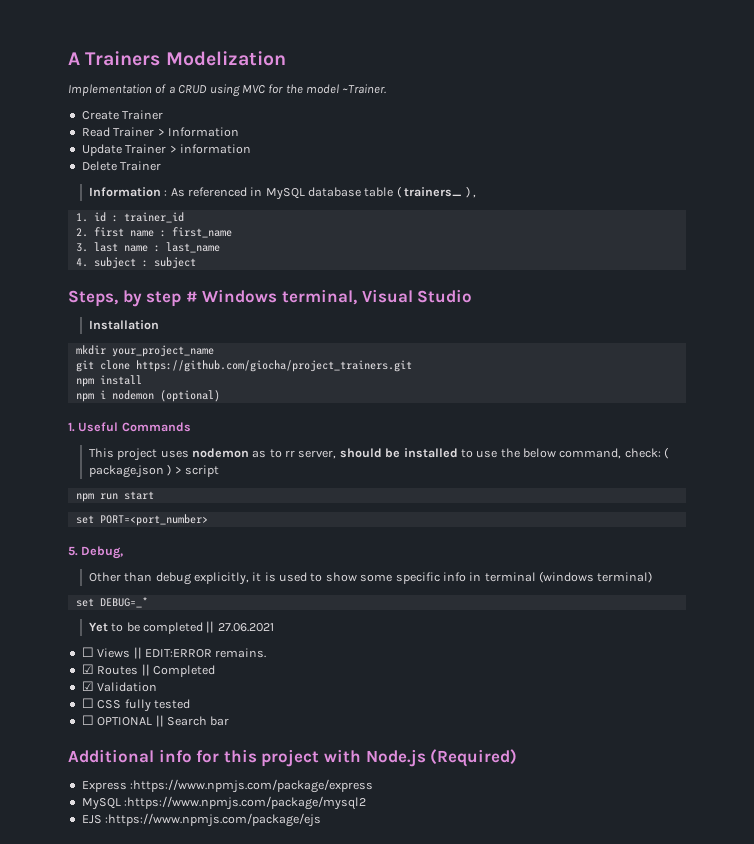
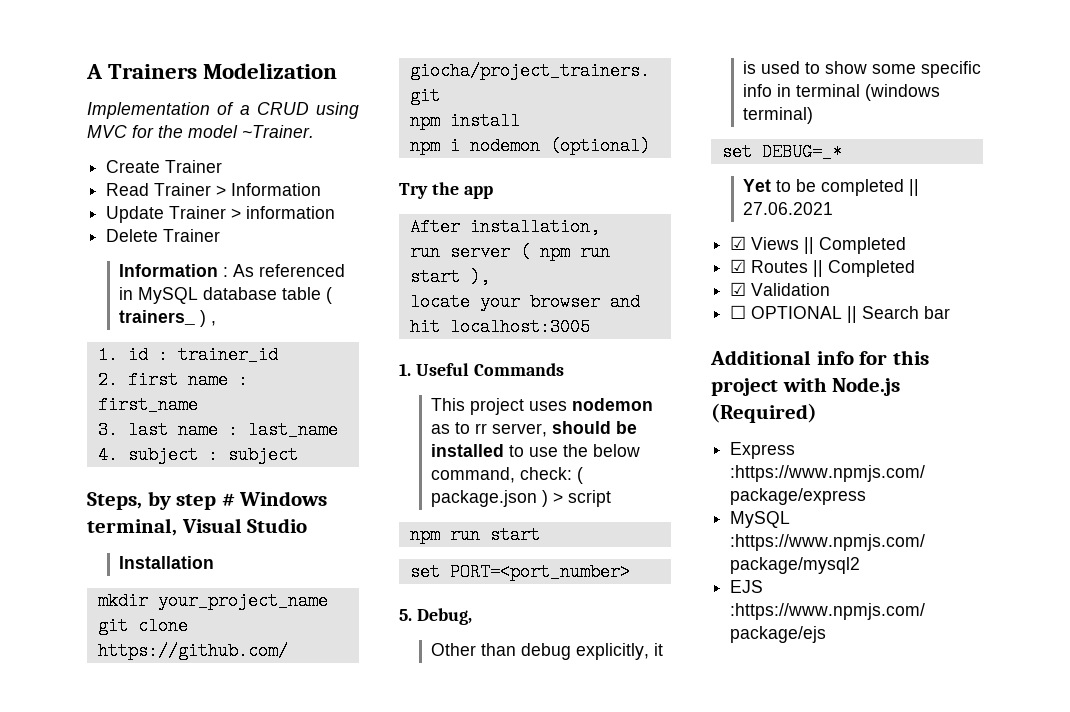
(220, 396) none -> [399,182,493,199] [409,218,600,236] [409,243,610,261] [409,268,490,286] [409,293,640,311] [409,318,590,336] // Try the app // After installation, // run server ( npm run start ), // locate your browser and hit localhost:3005
[81,647,94,657] ☐ -> [730,236,747,250] ☑
[144,648,267,658] EDIT:ERROR remains. -> [819,237,907,254] Completed
[81,698,190,712] // ☐ CSS fully tested -> (831, 289) none

